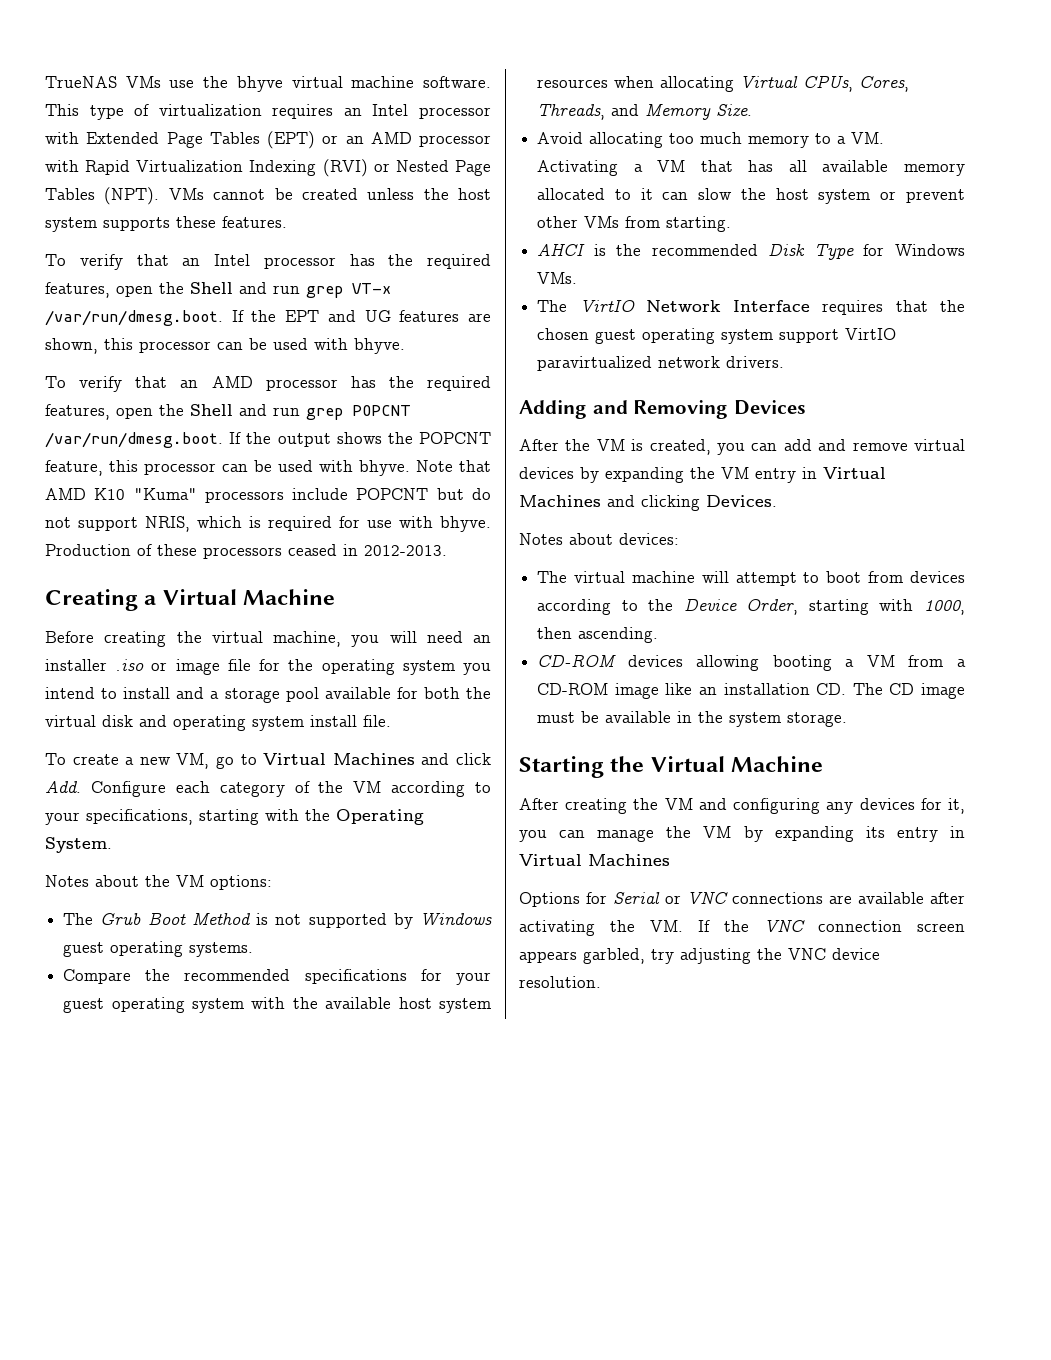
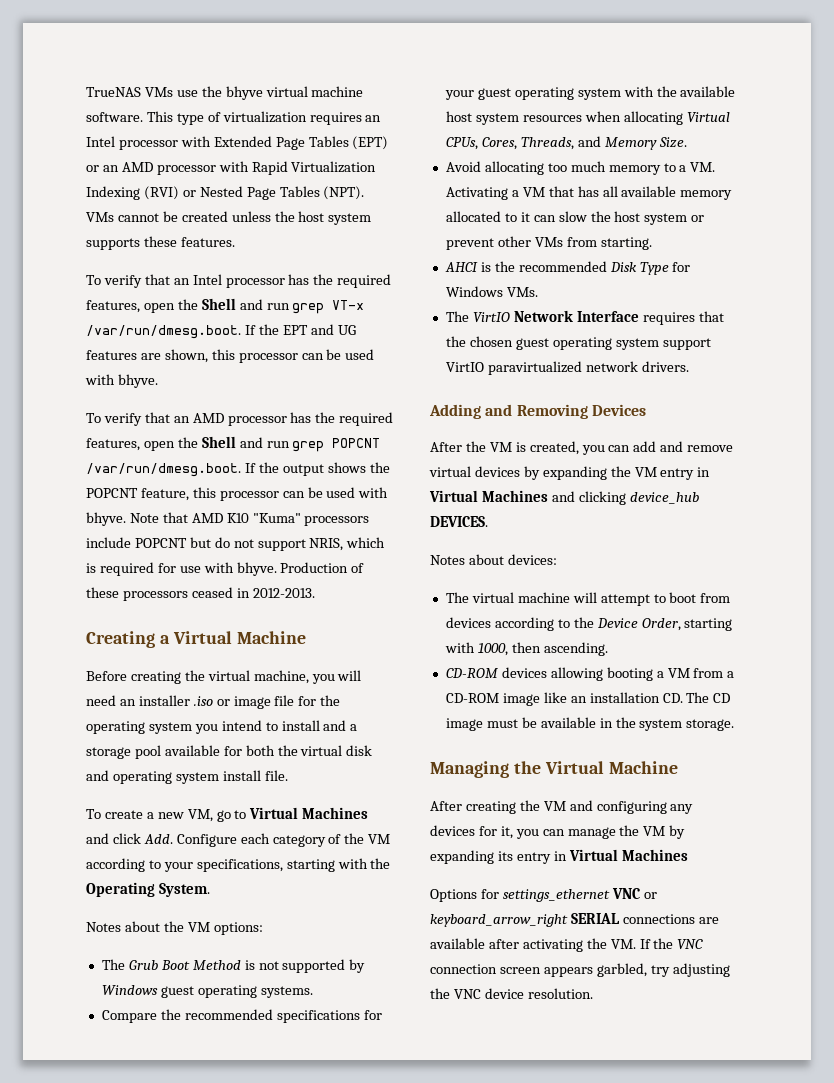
[706,495,777,507] Devices. -> [629,492,699,504] [430,516,488,527] device_hub DEVICES.
[519,756,604,778] Starting -> [430,761,509,778] Managing
[613,891,728,904] Serial or VNC -> [502,888,657,902] [430,913,620,927] settings_ethernet VNC or keyboard_arrow_right SERIAL

